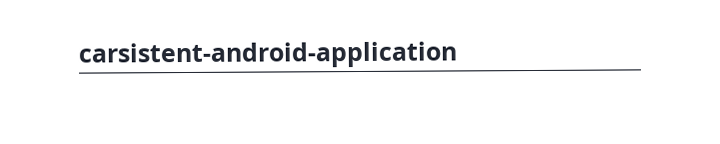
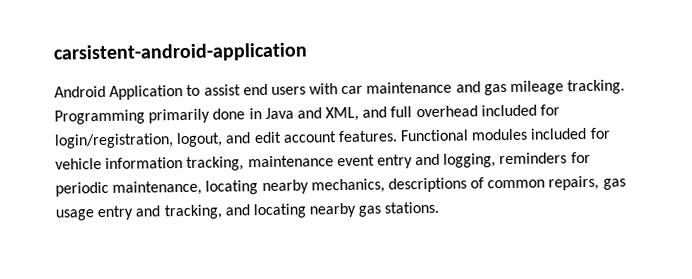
(457, 55) none -> [54,79,626,100] [54,104,561,125] [54,127,611,149] [55,151,591,171] [55,175,626,197] [55,201,440,221] // Android Application to assist end users with car maintenance and gas mileage tracking. Programming primarily done in Java and XML, and full overhead included for login/registration, logout, and edit account features. Functional modules included for vehicle information tracking, maintenance event entry and logging, reminders for periodic maintenance, locating nearby mechanics, descriptions of common repairs, gas usage entry and tracking, and locating nearby gas stations.

